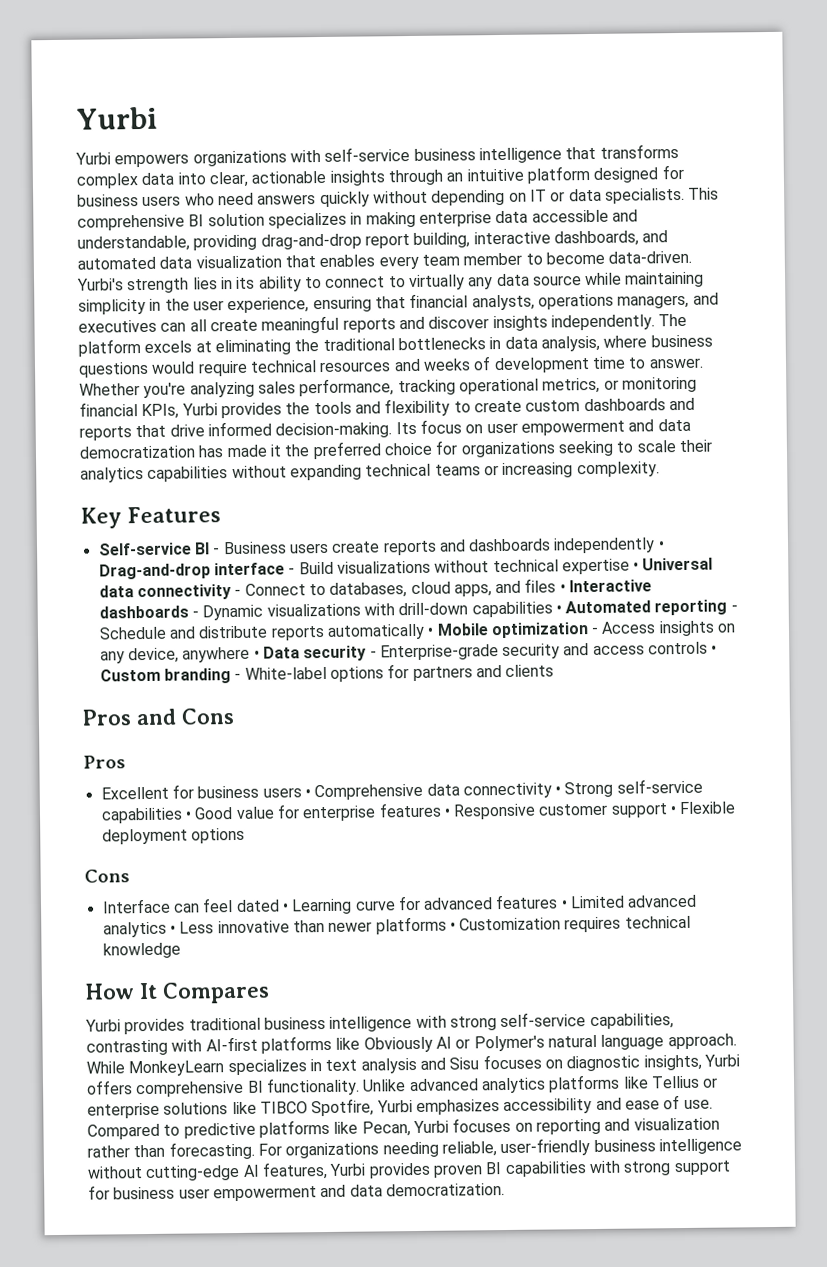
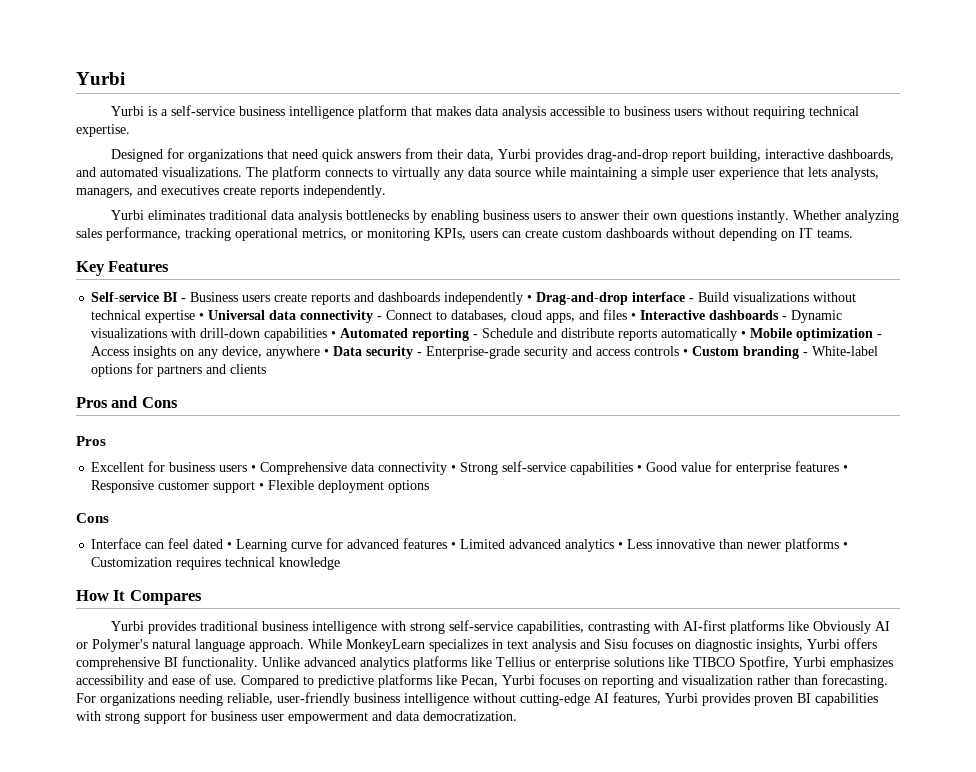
[114,144,679,168] [76,164,684,189] [77,187,720,208] [77,209,638,231] [77,234,258,252] empowers organizations with self-service business intelligence that transforms complex data into clear, actionable insights through an intuitive platform designed for business users who need answers quickly without depending on IT or data specialists. This comprehensive BI solution specializes in making enterprise data accessible and understandable, providing -> [148,105,860,119] [76,124,130,137] [111,148,584,162] is a self-service business intelligence platform that makes data analysis accessible to business users without requiring technical expertise. // Designed for organizations that need quick answers from their data, Yurbi provides
[159,250,693,270] [77,276,386,294] data visualization that enables every team member to become data-driven. Yurbi's strength lies in its ability to connect -> [162,166,373,180] visualizations. The platform connects
[78,292,719,315] [78,313,688,334] [78,334,713,357] [78,356,704,378] [79,382,187,399] simplicity in the user experience, ensuring that financial analysts, operations managers, and executives can all create meaningful reports and discover insights independently. The platform excels at eliminating the traditional bottlenecks in data analysis, where business questions would require technical resources and weeks of development time to answer. Whether you're -> [641,167,879,180] [76,185,386,198] [111,210,842,223] a simple user experience that lets analysts, managers, and executives create reports independently. // Yurbi eliminates traditional data analysis bottlenecks by enabling business users to answer their own questions instantly. Whether
[79,397,695,420] [79,418,691,441] [79,439,712,460] [80,461,660,483] financial KPIs, Yurbi provides the tools and flexibility to create custom dashboards and reports that drive informed decision-making. Its focus on user empowerment and data democratization has made it the preferred choice for organizations seeking to scale their analytics capabilities without expanding technical teams or increasing complexity. -> [434,228,853,241] KPIs, users can create custom dashboards without depending on IT teams.

